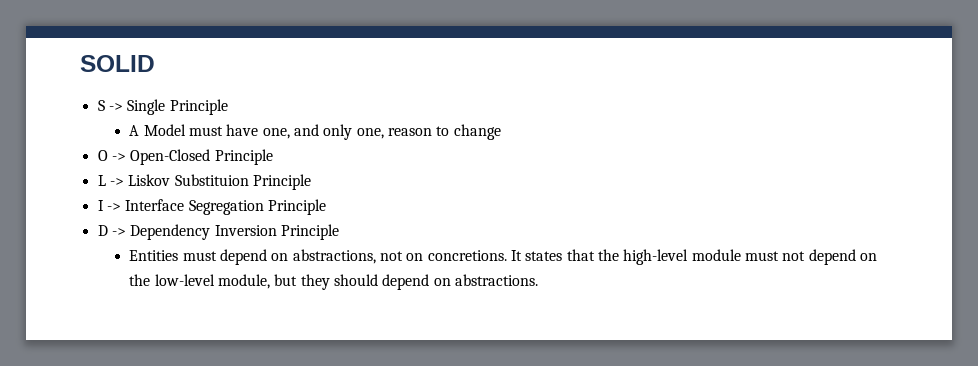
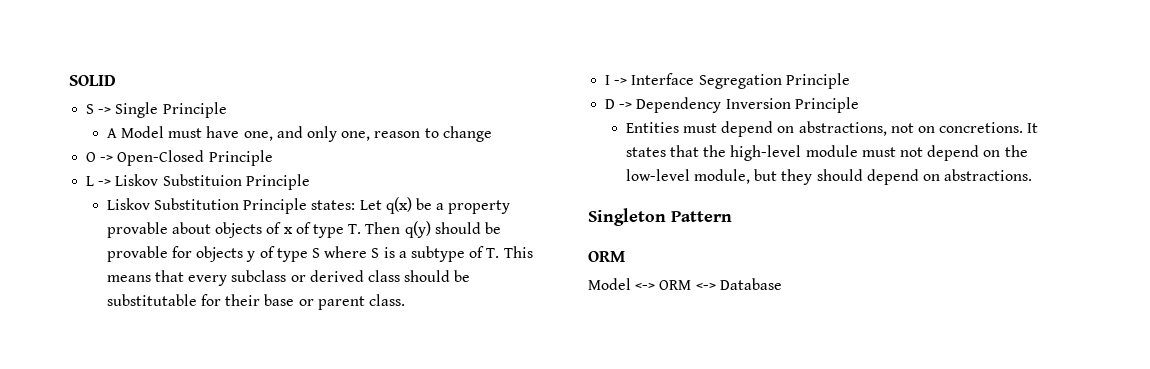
(311, 182) none -> [106,197,511,214] [106,221,501,238] [106,246,533,262] [106,270,471,286] [106,294,406,310] // Liskov Substitution Principle states: Let q(x) be a property provable about objects of x of type T. Then q(y) should be provable for objects y of type S where S is a subtype of T. This means that every subclass or derived class should be substitutable for their base or parent class.
(538, 280) none -> [588,208,732,226] [588,251,625,262] [588,278,782,290] // Singleton Pattern // ORM // Model <-> ORM <-> Database

